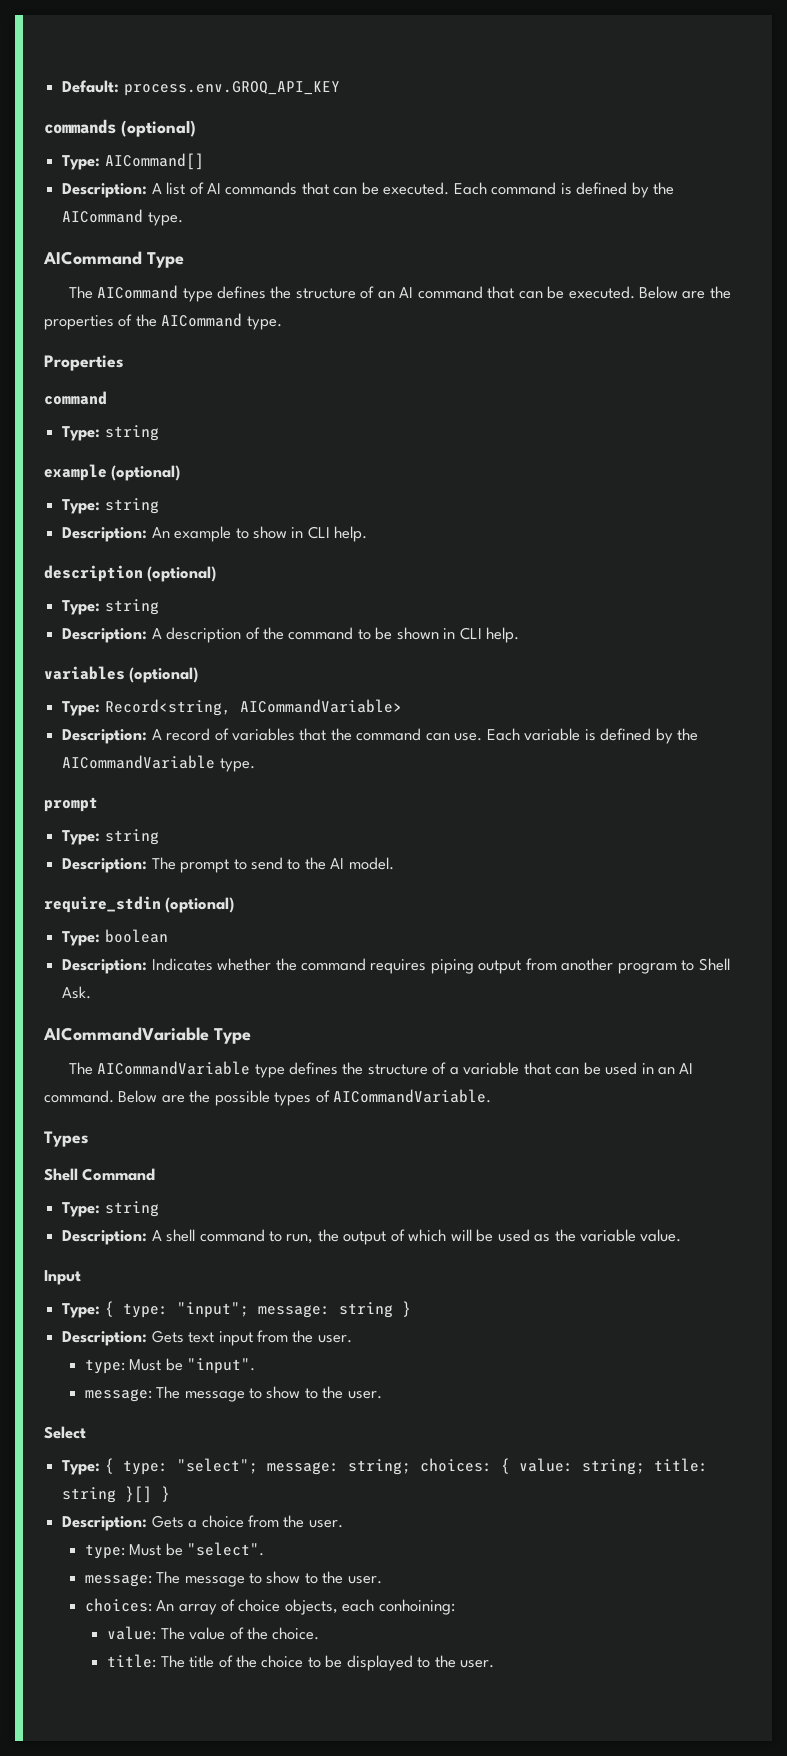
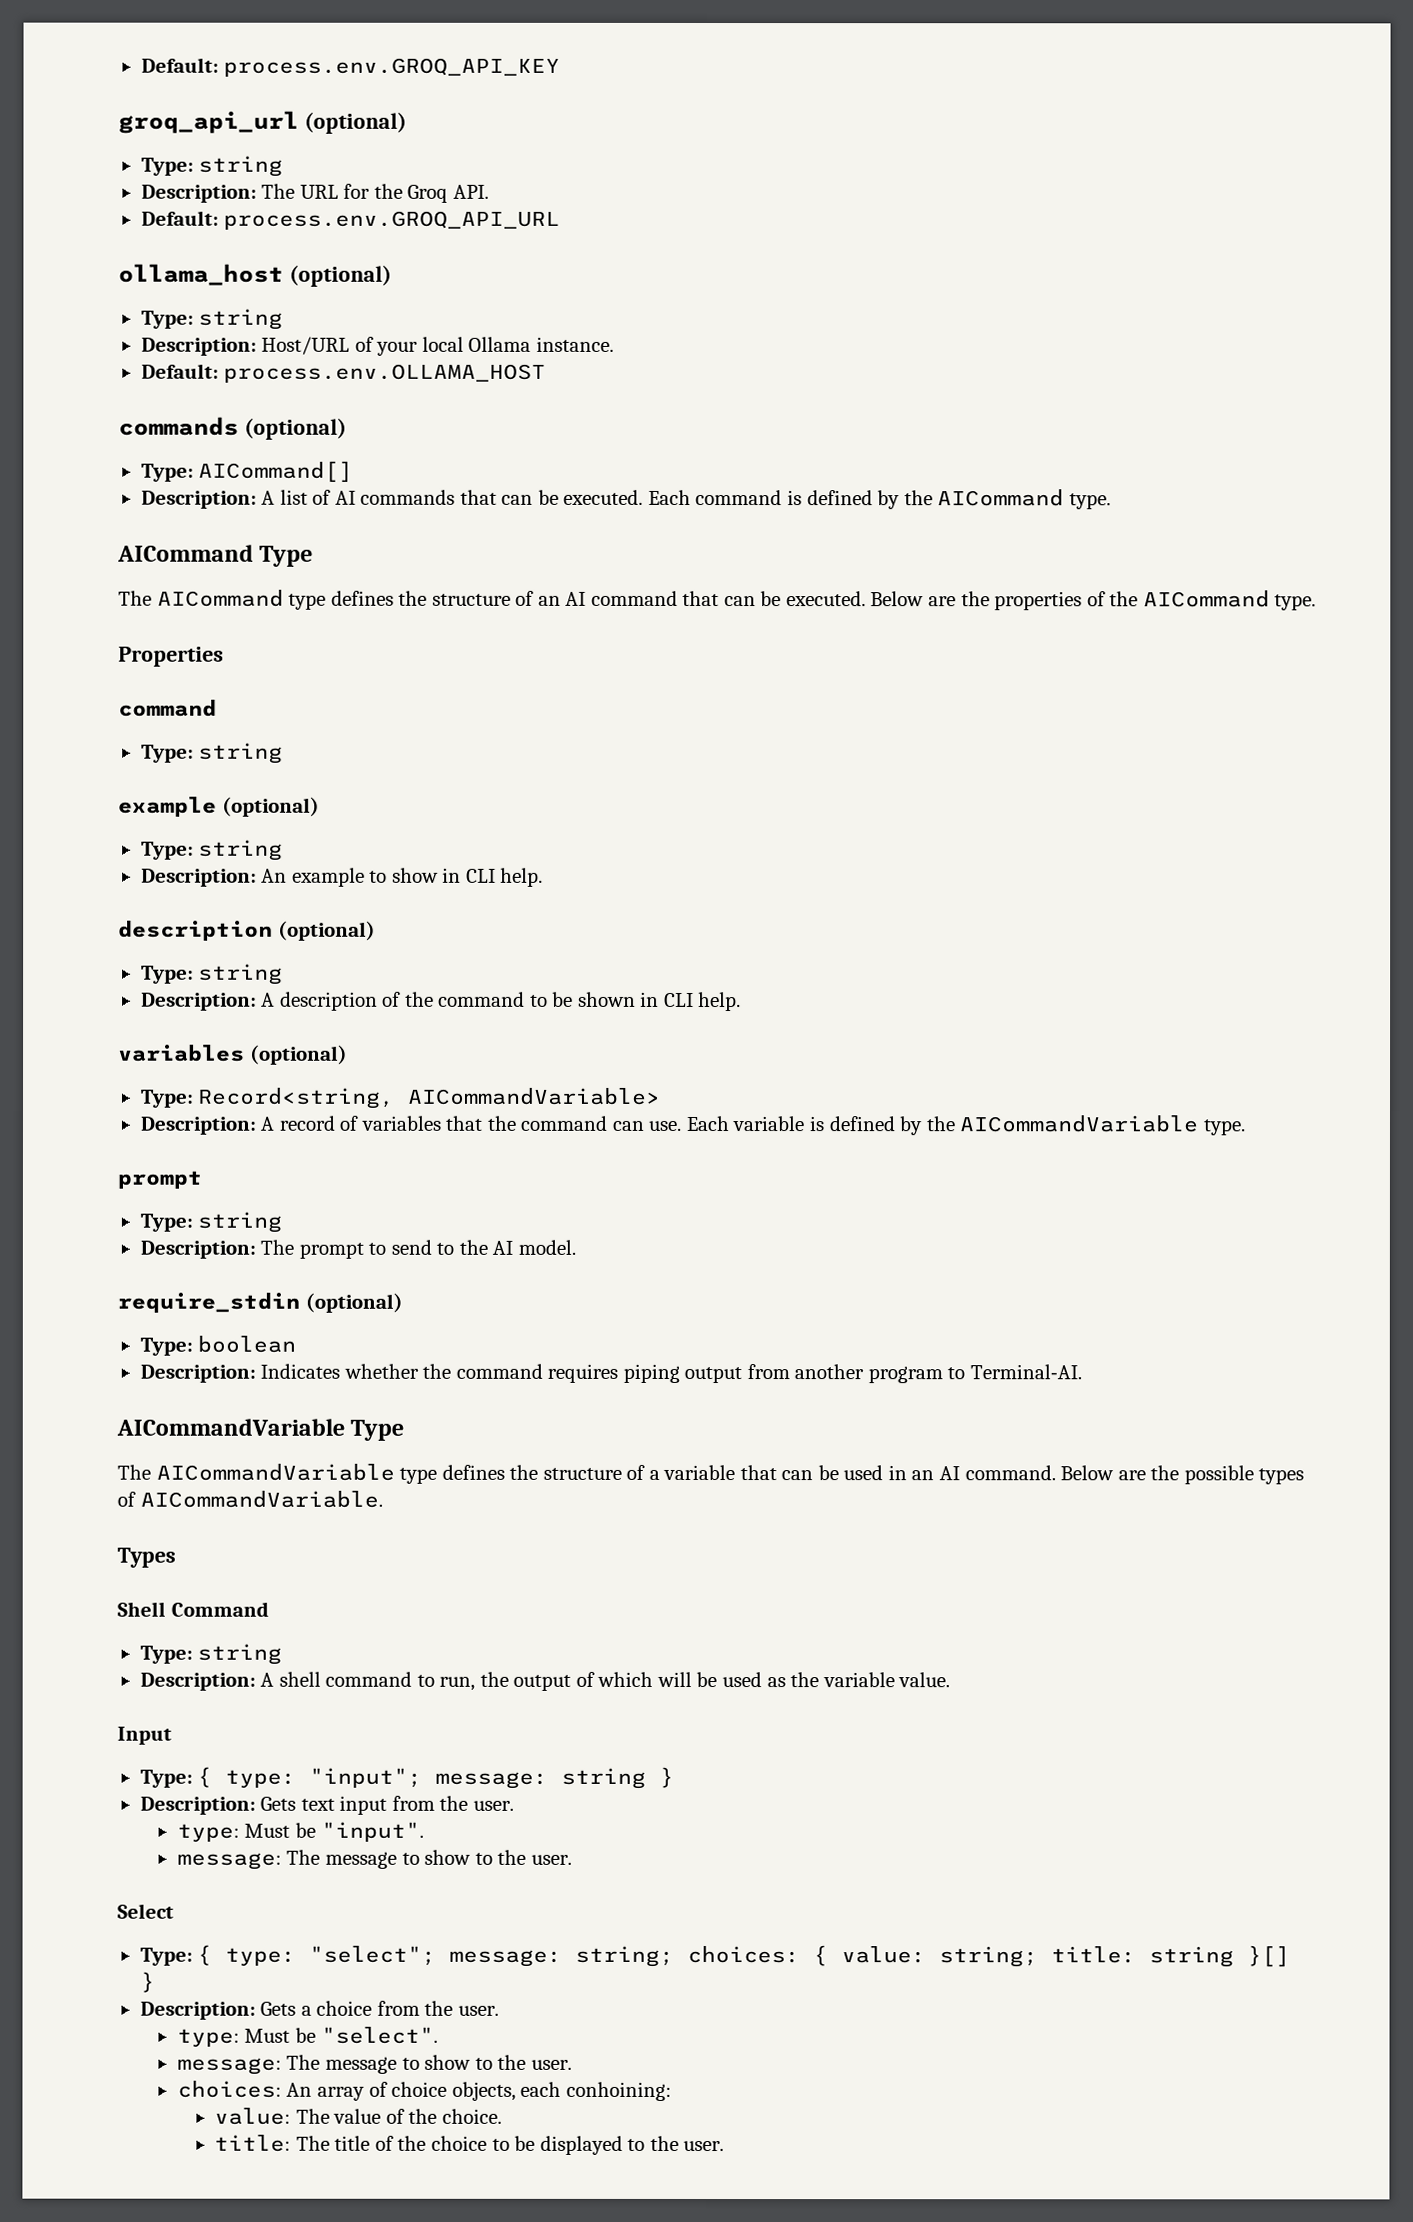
(340, 88) none -> [118,110,407,134] [140,155,284,177] [140,183,489,203] [140,210,561,230] [118,263,392,287] [140,308,284,330] [140,336,614,356] [140,363,547,383] // groq_api_url (optional) // Type: string // Description: The URL for the Groq API. // Default: process.env.GROQ_API_URL // ollama_host (optional) // Type: string // Description: Host/URL of your local Ollama instance. // Default: process.env.OLLAMA_HOST
[698,958,730,971] [62,986,92,999] Shell Ask. -> [969,1364,1082,1380] Terminal‑AI.

